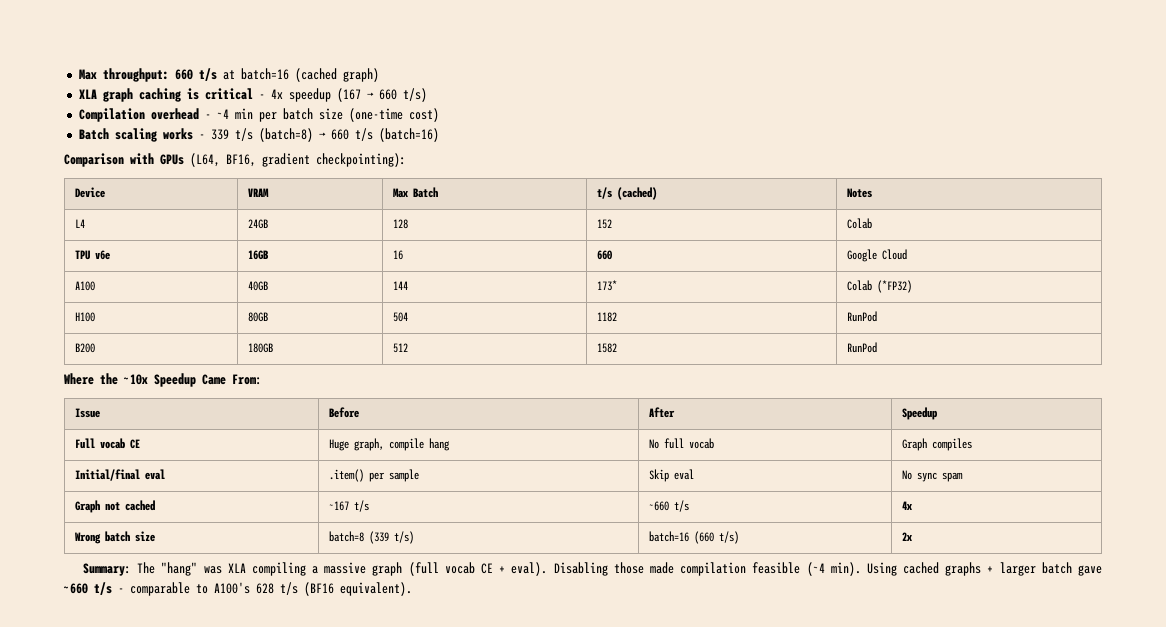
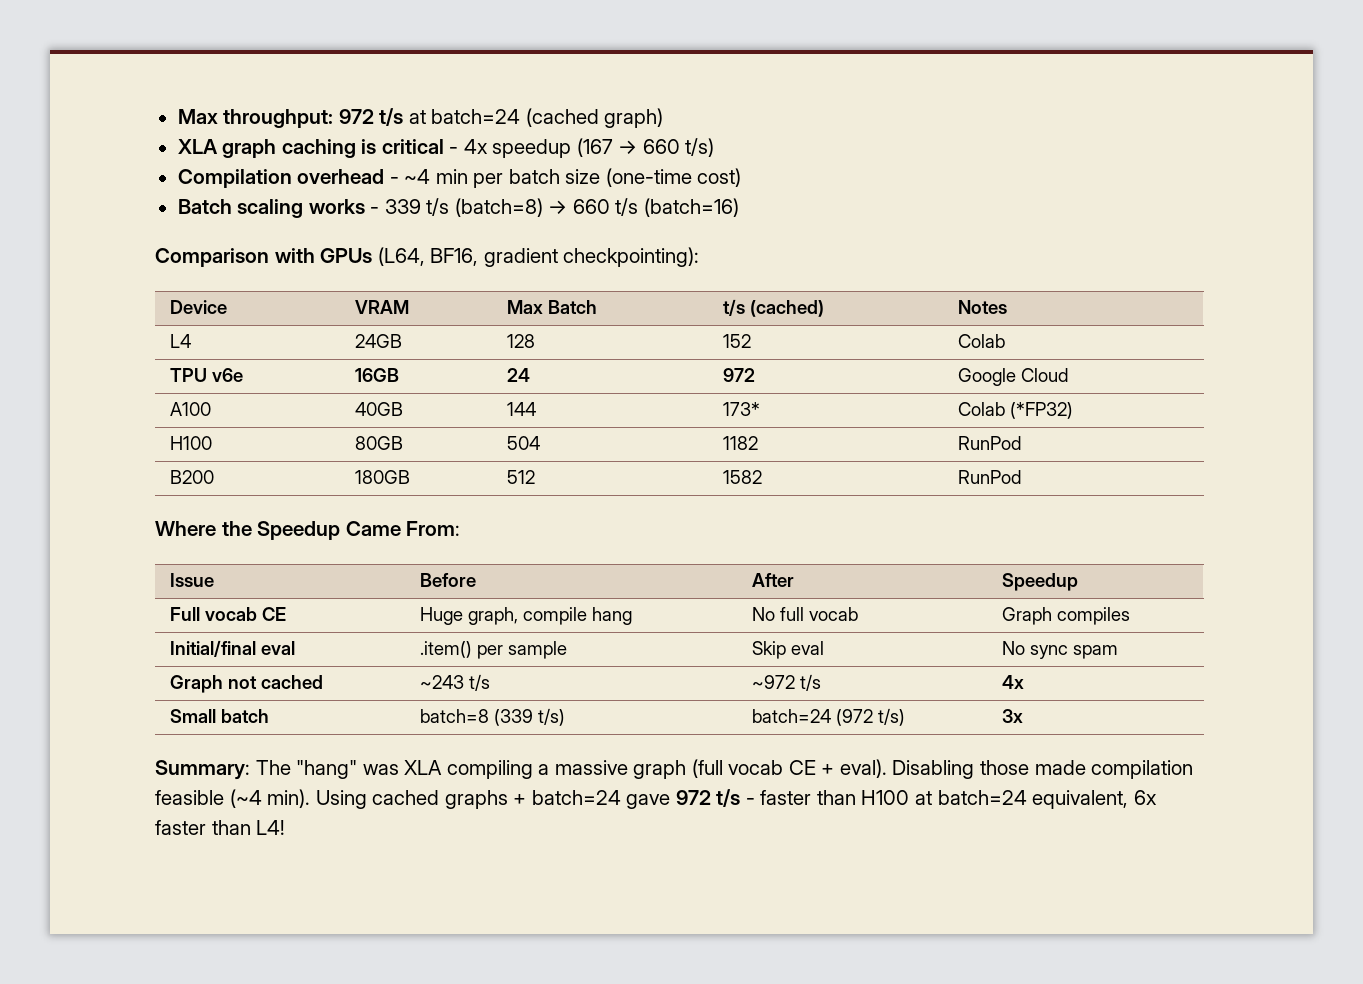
[174,69,193,80] 660 -> [338,109,374,124] 972
[240,68,289,80] batch=16 -> [431,109,521,124] batch=24
[392,250,403,260] [596,250,612,260] 16 | 660 -> [507,368,531,382] [723,368,756,382] 24 | 972
[123,374,148,385] ~10x -> (252, 528) none
[328,500,369,512] [648,501,669,511] ~167 t/s | ~660 -> [420,674,491,691] [752,675,796,689] ~243 t/s | ~972
[74,531,155,544] Wrong batch size -> [170,709,270,723] Small batch
[648,531,739,544] [901,532,912,541] batch=16 (660 t/s) | 2x -> [752,708,906,726] [1002,709,1024,723] batch=24 (972 t/s) | 3x
[999,562,1102,576] [63,582,412,596] larger batch gave ~660 t/s - comparable to A100's 628 t/s (BF16 equivalent). -> [531,789,1157,809] [155,820,286,835] batch=24 gave 972 t/s - faster than H100 at batch=24 equivalent, 6x faster than L4!

